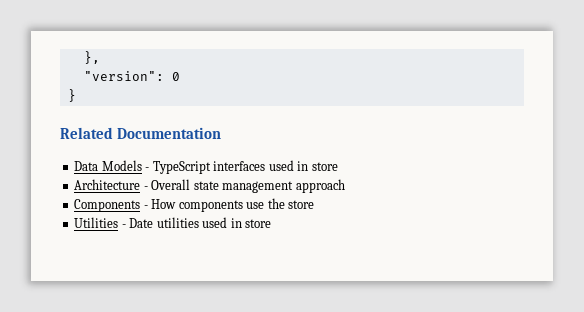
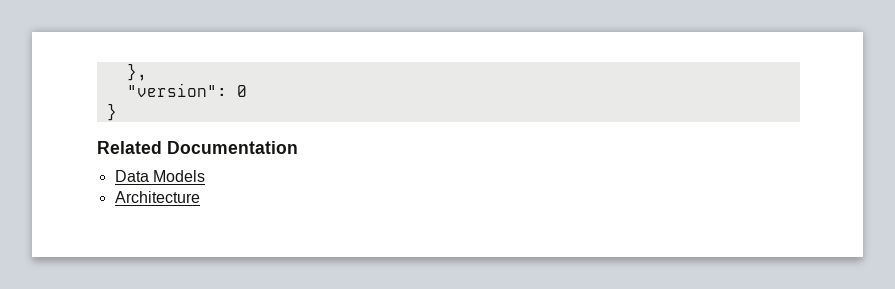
[145,160,338,174] [74,179,345,193] [74,198,315,212] [74,217,272,228] - TypeScript interfaces used in store // Architecture - Overall state management approach // Components - How components use the store // Utilities - Date utilities used in store -> [114,191,200,203] // Architecture

